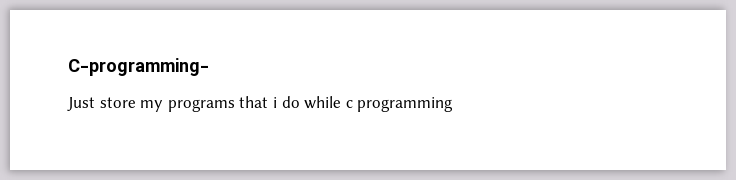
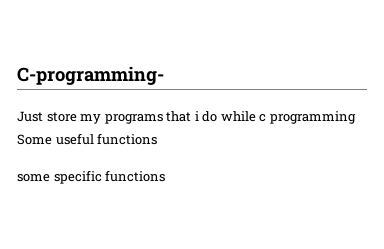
(454, 104) none -> [17,133,158,145] [17,170,166,184] Some useful functions // some specific functions

